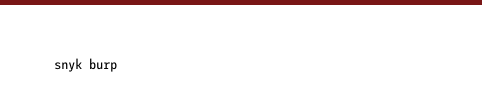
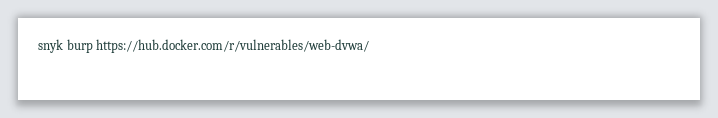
(117, 65) none -> [96,39,370,53] https://hub.docker.com/r/vulnerables/web-dvwa/

